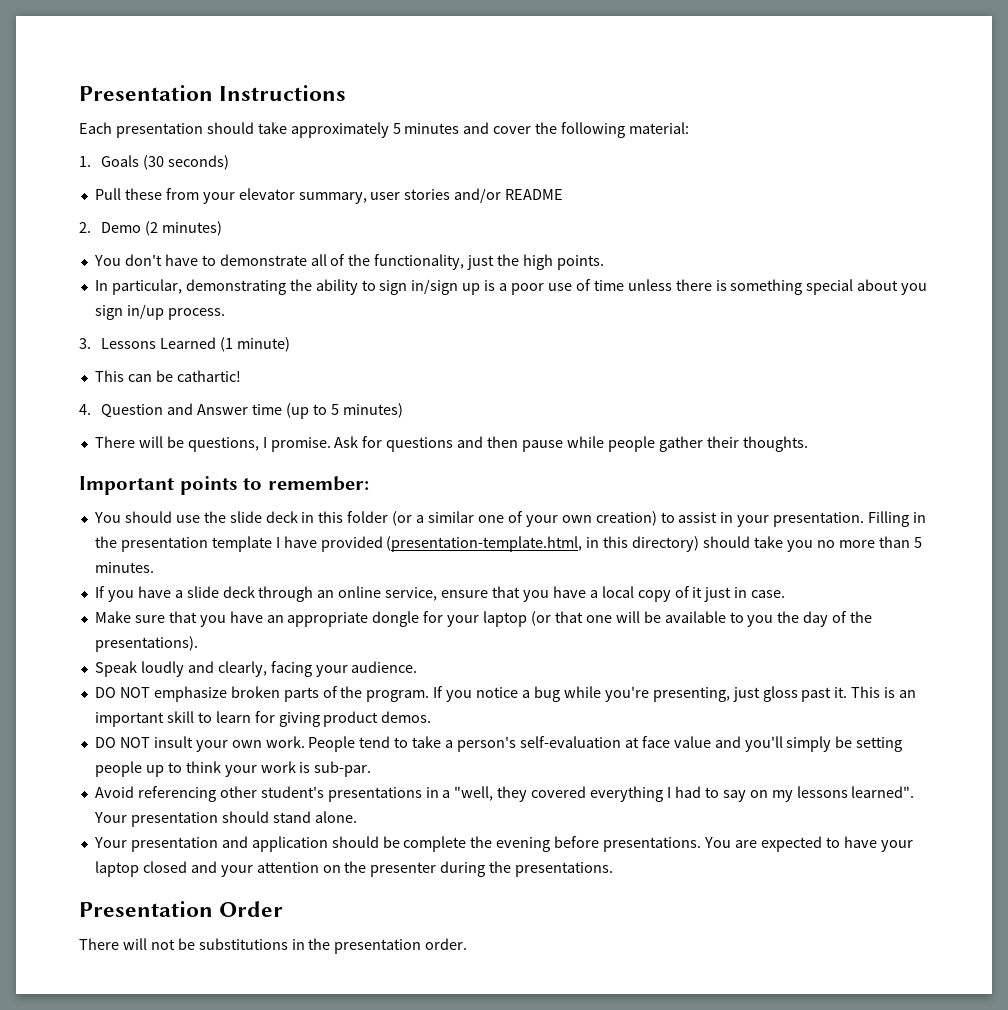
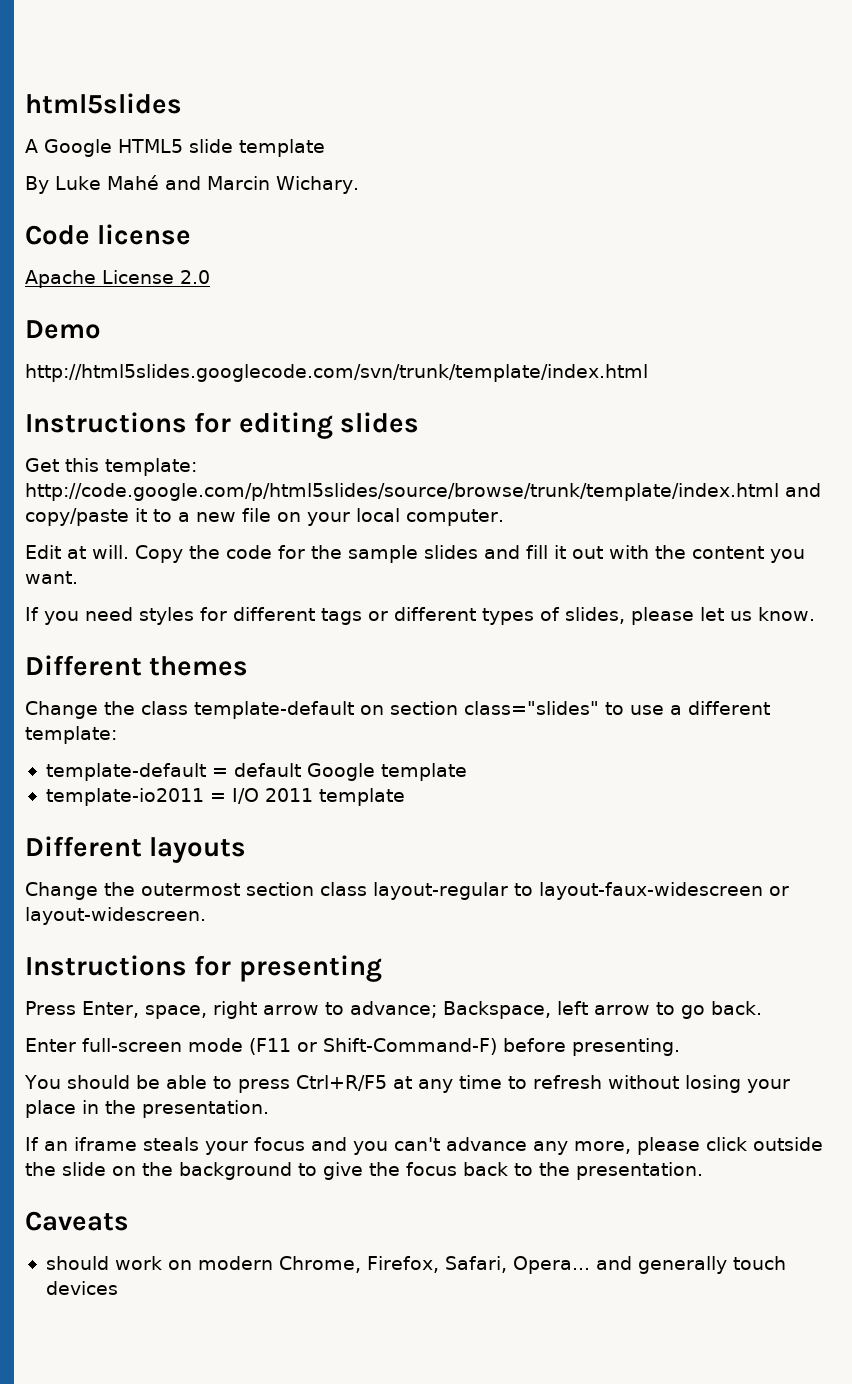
[79,85,347,101] [79,122,690,138] [79,155,230,170] [94,188,564,204] [79,221,223,236] [93,254,604,270] [94,279,928,295] [94,304,225,320] [79,337,291,352] [94,370,241,382] [79,403,403,419] [94,436,808,452] [79,476,369,495] [93,511,926,527] [94,536,922,552] [94,562,154,573] [94,586,786,602] [94,611,873,627] [94,636,198,652] [94,661,418,677] [94,686,917,702] [94,711,432,727] [94,736,903,752] [94,761,372,777] [94,786,915,802] [93,811,357,827] [93,836,913,852] [94,861,614,877] [79,901,284,917] [79,938,468,954] Presentation Instructions // Each presentation should take approximately 5 minutes and cover the following material: // 1. Goals (30 seconds) // Pull these from your elevator summary, user stories and/or README // 2. Demo (2 minutes) // You don't have to demonstrate all of the functionality, just the high points. // In particular, demonstrating the ability to sign in/sign up is a poor use of time unless there is something special about you sign in/up process. // 3. Lessons Learned (1 minute) // This can be cathartic! // 4. Question and Answer time (up to 5 minutes) // There will be questions, I promise. Ask for questions and then pause while people gather their thoughts. // Important points to remember: // You should use the slide deck in this folder (or a similar one of your own creation) to assist in your presentation. Filling in the presentation template I have provided (presentation-template.html, in this directory) should take you no more than 5 minutes. // If you have a slide deck through an online service, ensure that you have a local copy of it just in case. // Make sure that you have an appropriate dongle for your laptop (or that one will be available to you the day of the presentations). // Speak loudly and clearly, facing your audience. // DO NOT emphasize broken parts of the program. If you notice a bug while you're presenting, just gloss past it. This is an important skill to learn for giving product demos. // DO NOT insult your own work. People tend to take a person's self-evaluation at face value and you'll simply be setting people up to think your work is sub-par. // Avoid referencing other student's presentations in a "well, they covered everything I had to say on my lessons learned". Your presentation should stand alone. // Your presentation and application should be complete the evening before presentations. You are expected to have your laptop closed and your attention on the presenter during the presentations. // Presentation Order // There will not be substitutions in the presentation order. -> [25,93,182,114] [25,139,325,157] [25,175,359,194] [25,224,192,245] [25,270,210,288] [25,320,101,339] [25,364,648,382] [25,412,420,439] [25,458,197,476] [25,483,821,501] [25,508,504,526] [25,545,805,563] [25,571,78,584] [25,607,815,625] [25,655,249,676] [25,701,770,719] [25,726,117,744] [45,763,467,781] [45,788,405,806] [25,836,247,863] [25,882,789,900] [25,907,206,925] [25,955,382,982] [25,1001,762,1019] [25,1038,680,1056] [24,1075,790,1093] [25,1100,269,1118] [25,1137,823,1155] [25,1162,703,1180] [25,1211,129,1231] [45,1256,786,1274] [45,1281,118,1295] html5slides // A Google HTML5 slide template // By Luke Mahé and Marcin Wichary. // Code license // Apache License 2.0 // Demo // http://html5slides.googlecode.com/svn/trunk/template/index.html // Instructions for editing slides // Get this template: http://code.google.com/p/html5slides/source/browse/trunk/template/index.html and copy/paste it to a new file on your local computer. // Edit at will. Copy the code for the sample slides and fill it out with the content you want. // If you need styles for different tags or different types of slides, please let us know. // Different themes // Change the class template-default on section class="slides" to use a different template: // template-default = default Google template // template-io2011 = I/O 2011 template // Different layouts // Change the outermost section class layout-regular to layout-faux-widescreen or layout-widescreen. // Instructions for presenting // Press Enter, space, right arrow to advance; Backspace, left arrow to go back. // Enter full-screen mode (F11 or Shift-Command-F) before presenting. // You should be able to press Ctrl+R/F5 at any time to refresh without losing your place in the presentation. // If an iframe steals your focus and you can't advance any more, please click outside the slide on the background to give the focus back to the presentation. // Caveats // should work on modern Chrome, Firefox, Safari, Opera... and generally touch devices

